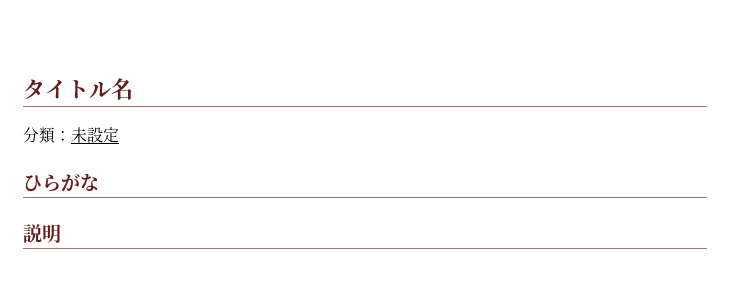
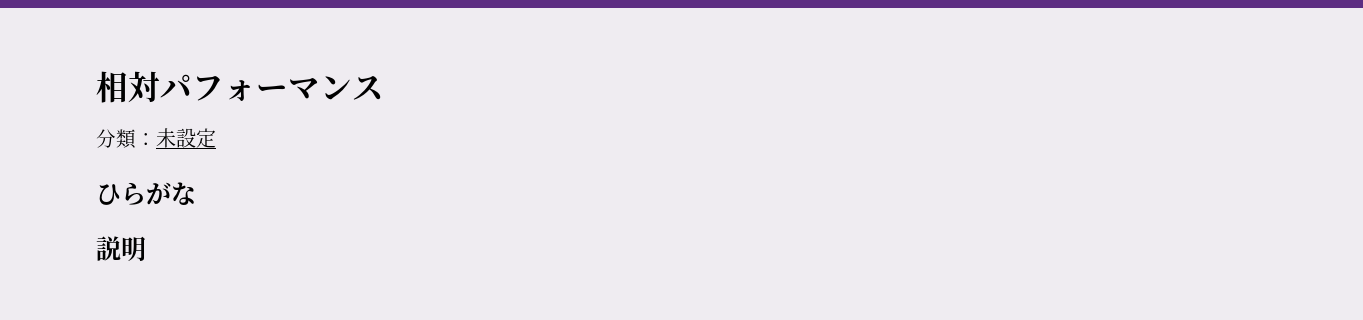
[23,78,133,100] タイトル名 -> [96,71,384,103] 相対パフォーマンス

